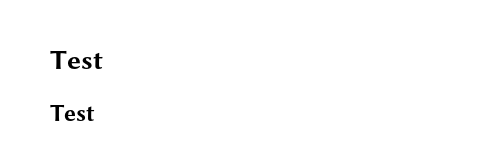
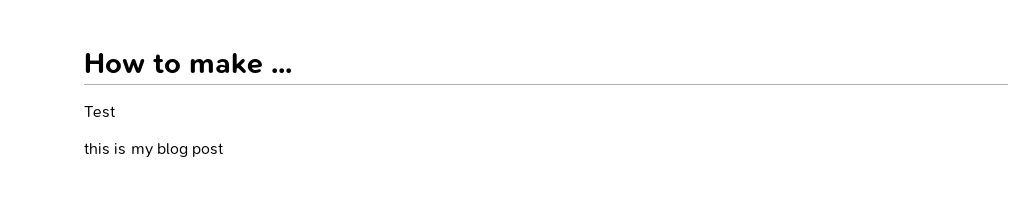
[50,50,103,69] [50,104,95,121] Test // Test -> [84,53,292,74] [84,106,116,118] [84,143,225,158] How to make ... // Test // this is my blog post

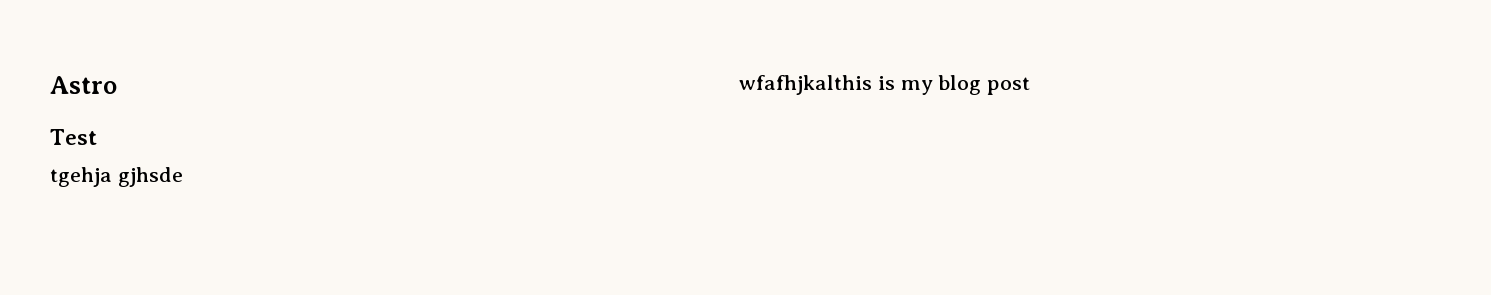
[84,53,292,74] [84,106,116,118] [84,143,110,155] How to make ... // Test // this -> [50,76,117,94] [50,129,97,145] [50,167,183,187] [739,75,872,95] Astro // Test // tgehja gjhsde // wfafhjkalthis

